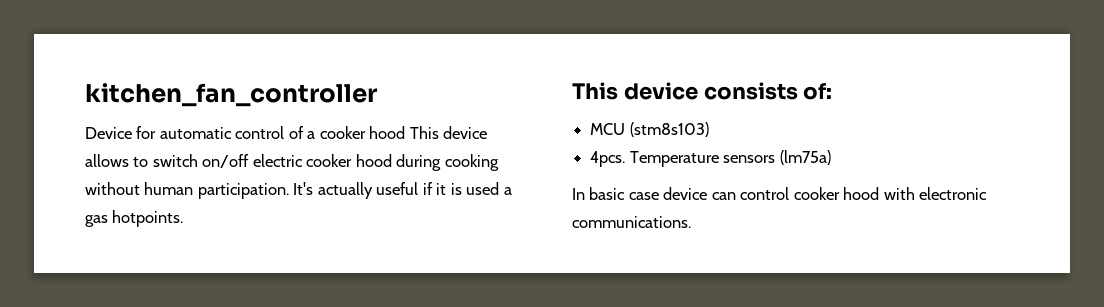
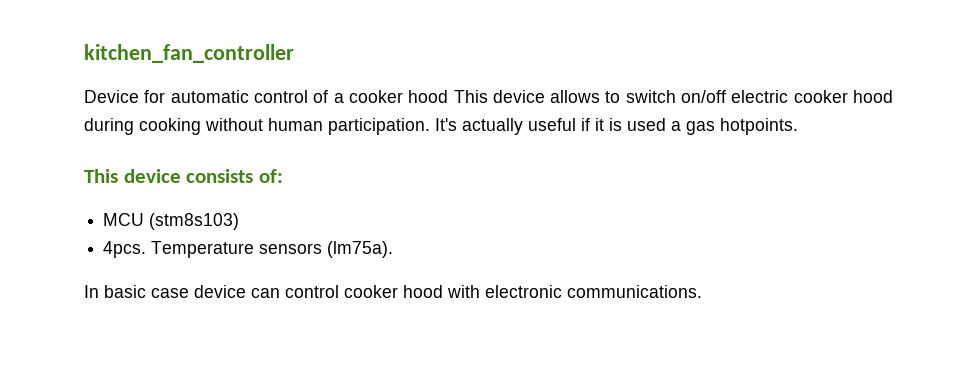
[779,150,831,165] (lm75a) -> [327,241,394,258] (lm75a).

